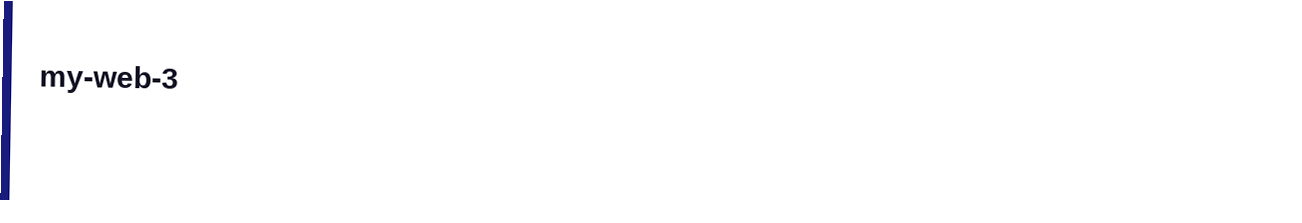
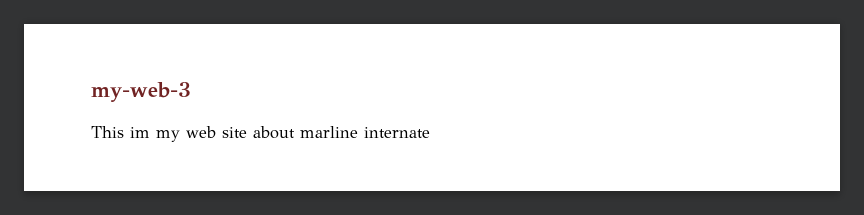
(179, 79) none -> [91,126,430,142] // This im my web site about marline internate

